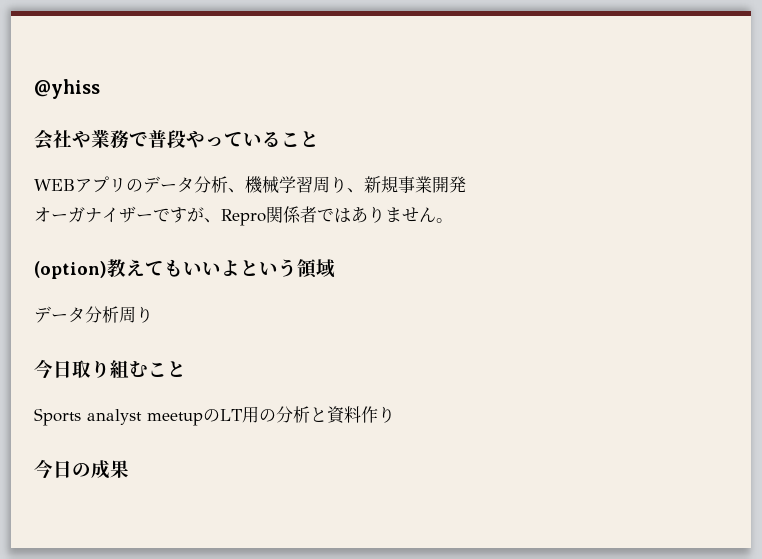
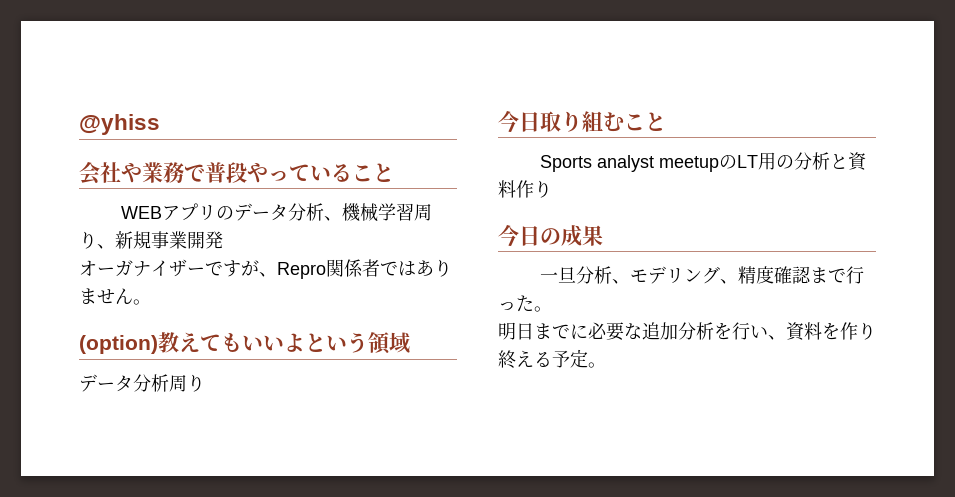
(129, 469) none -> [540,266,865,284] [498,295,552,312] [498,322,876,341] [498,349,606,369] // 一旦分析、モデリング、精度確認まで行った。 // 明日までに必要な追加分析を行い、資料を作り終える予定。

